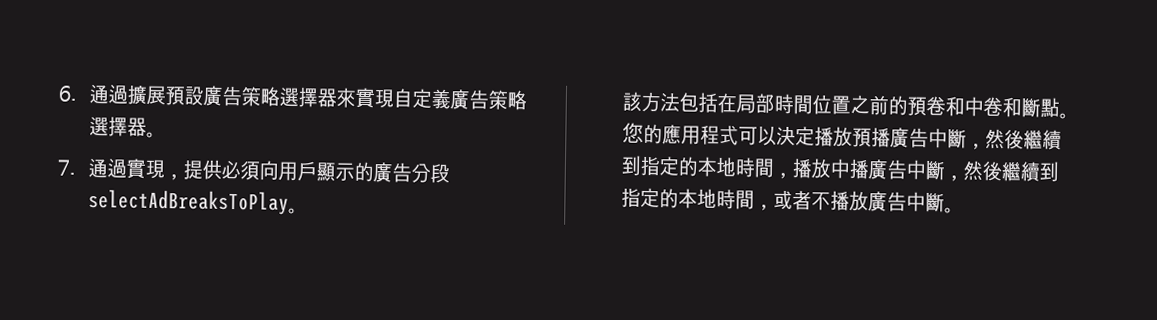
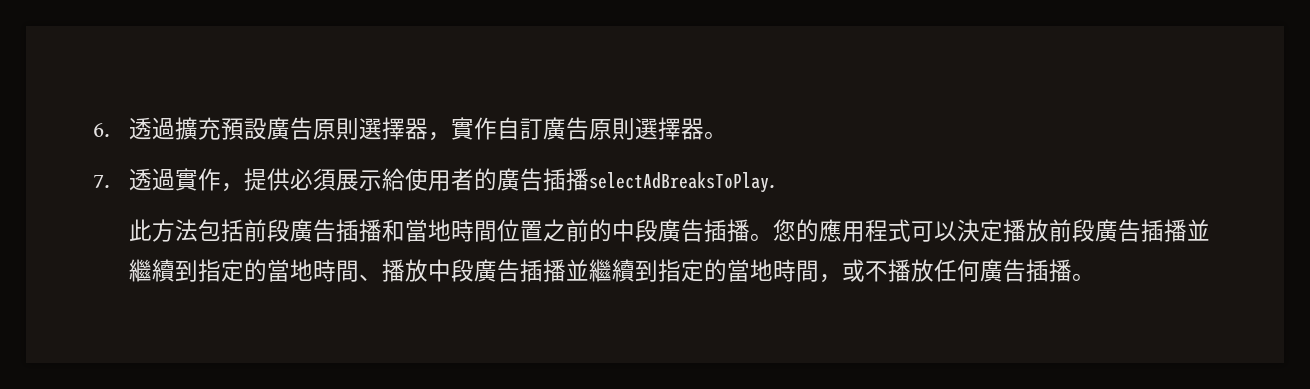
[88,83,527,111] 通過擴展預設廣告策略選擇器來實現自定義廣告策略 -> [129,117,636,141] 透過擴充預設廣告原則選擇器，實作自訂廣告原則
[87,157,165,180] 通過實現 -> [129,168,222,191] 透過實作
[258,160,450,184] [87,188,298,215] [621,91,1060,118] 向用戶顯示的廣告分段selectAdBreaksToPlay。 // 該方法包括在局部時間位置之前的預卷和中卷和斷點 -> [336,168,776,193] [129,219,751,242] 展示給使用者的廣告插播selectAdBreaksToPlay. // 此方法包括前段廣告插播和當地時間位置之前的中段廣告插播
[851,127,1062,150] [620,155,1060,182] [620,187,698,209] 預播廣告中斷，然後繼續到指定的本地時間，播放中播廣告中斷，然後繼續到指定的本 -> [1049,219,1211,242] [129,259,751,282] 前段廣告插播並繼續到指定的當地時間、播放中段廣告插播並繼續到指定的當
[791,190,945,213] 者不播放廣告中斷 -> [865,259,1073,282] 不播放任何廣告插播

